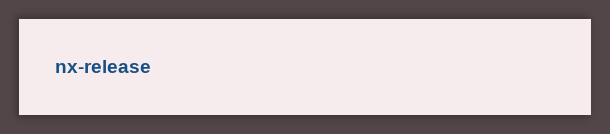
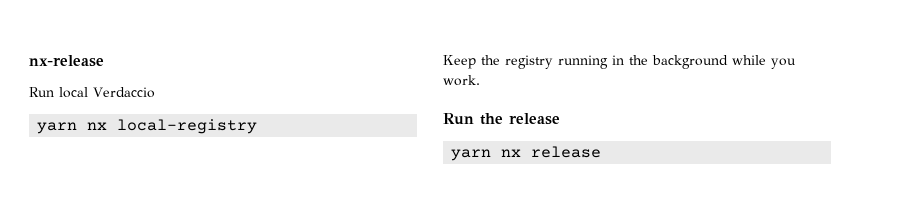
(151, 66) none -> [29,87,155,98] [37,119,258,134] [443,55,796,69] [443,75,480,86] [443,113,560,125] [451,146,602,161] // Run local Verdaccio // yarn nx local-registry // Keep the registry running in the background while you work. // Run the release // yarn nx release

